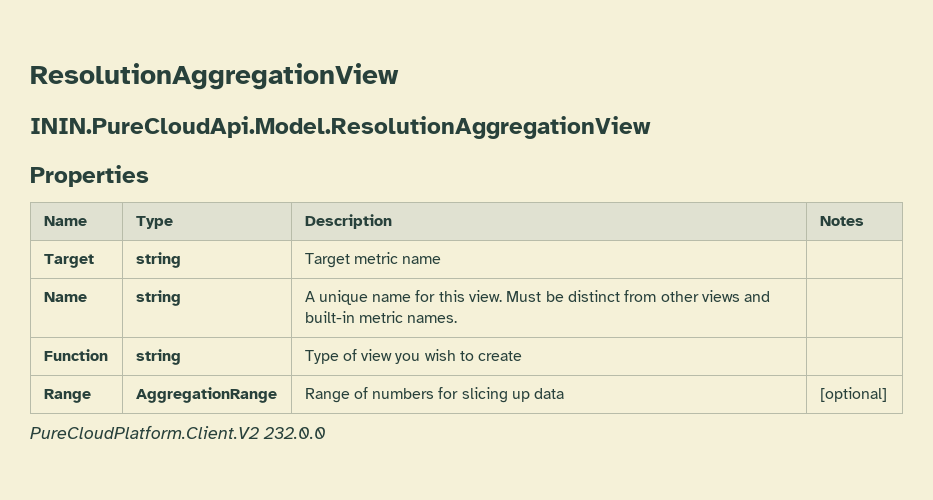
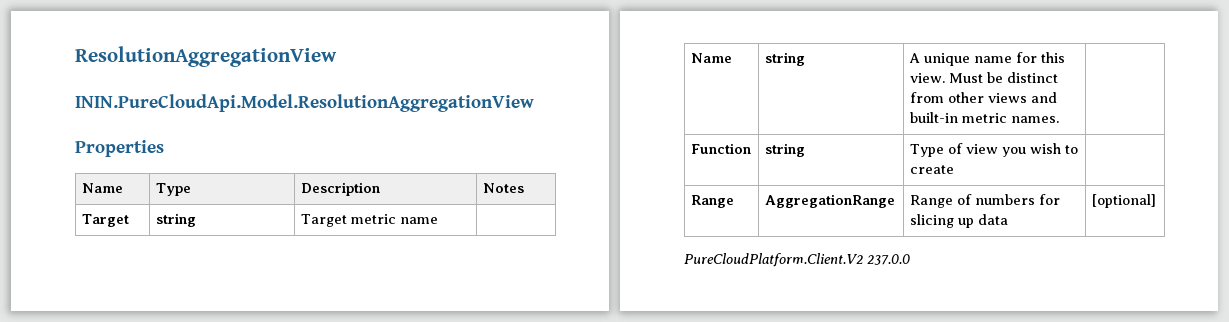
[263,427,326,439] 232.0.0 -> [867,254,910,265] 237.0.0

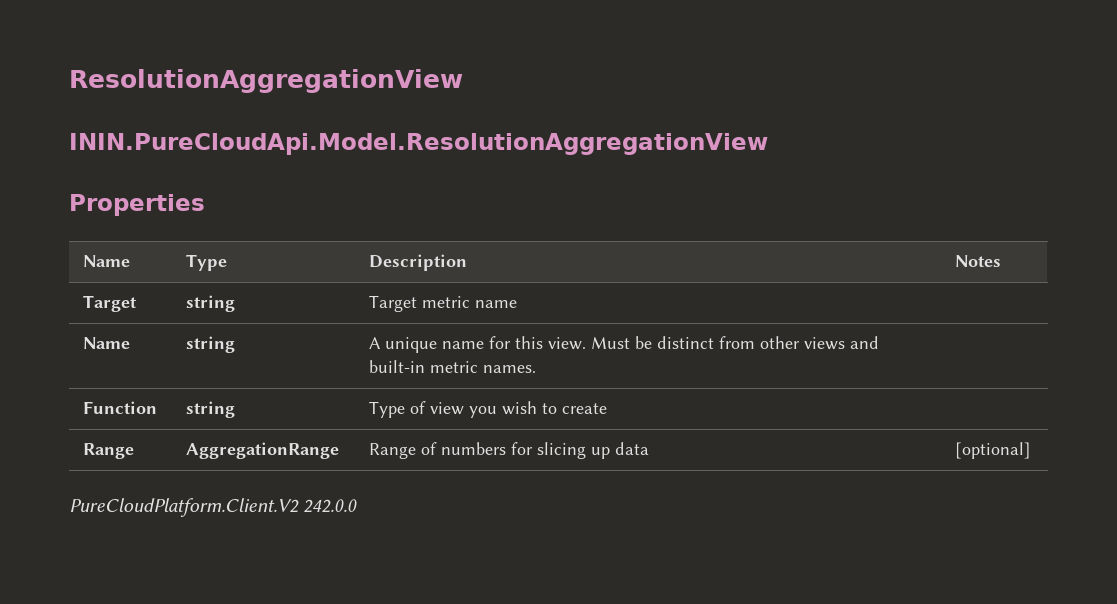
[867,254,910,265] 237.0.0 -> [303,499,358,513] 242.0.0

